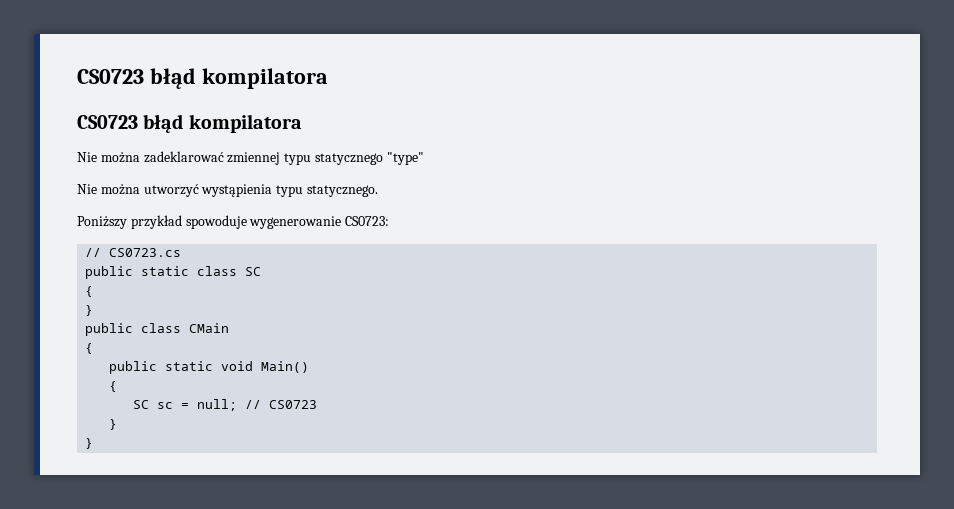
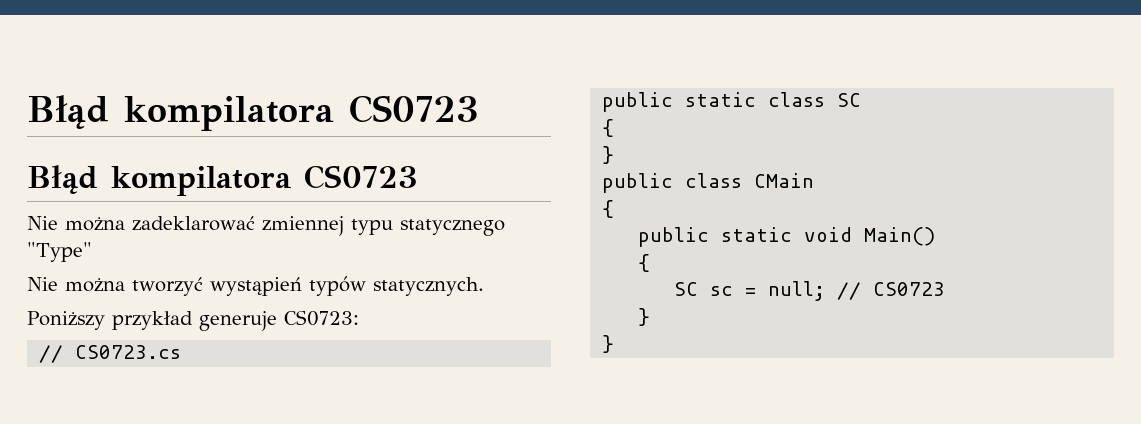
[77,68,328,89] [77,114,302,133] CS0723 błąd kompilatora // CS0723 błąd kompilatora -> [27,95,479,131] [27,165,418,196] Błąd kompilatora CS0723 // Błąd kompilatora CS0723
[386,152,424,165] [77,184,378,197] "type" // Nie można utworzyć wystąpienia typu statycznego. -> [27,242,92,262] [27,276,484,296] "Type" // Nie można tworzyć wystąpień typów statycznych.
[185,215,342,229] spowoduje wygenerowanie -> [198,311,277,331] generuje

